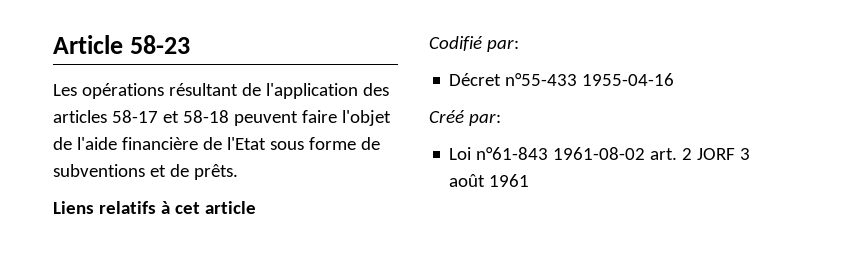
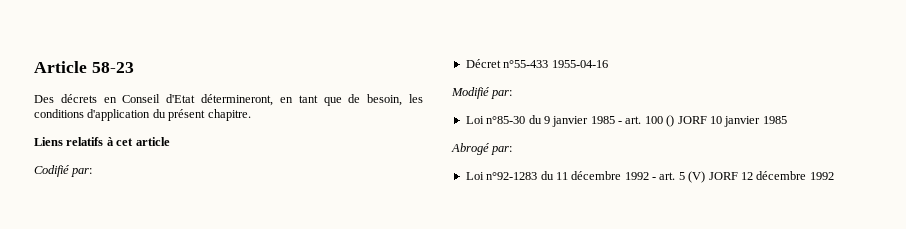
[53,83,389,99] [53,110,391,126] [53,137,380,150] [53,164,238,180] Les opérations résultant de l'application des articles 58-17 et 58-18 peuvent faire l'objet de l'aide financière de l'Etat sous forme de subventions et de prêts. -> [34,94,423,106] [34,109,251,121] Des décrets en Conseil d'Etat détermineront, en tant que de besoin, les conditions d'application du présent chapitre.
[429,110,501,126] [449,147,751,160] [449,174,530,187] Créé par: // Loi n°61-843 1961-08-02 art. 2 JORF 3 août 1961 -> [451,87,513,99] [465,115,787,127] [451,143,513,155] [465,171,834,183] Modifié par: // Loi n°85-30 du 9 janvier 1985 - art. 100 () JORF 10 janvier 1985 // Abrogé par: // Loi n°92-1283 du 11 décembre 1992 - art. 5 (V) JORF 12 décembre 1992

